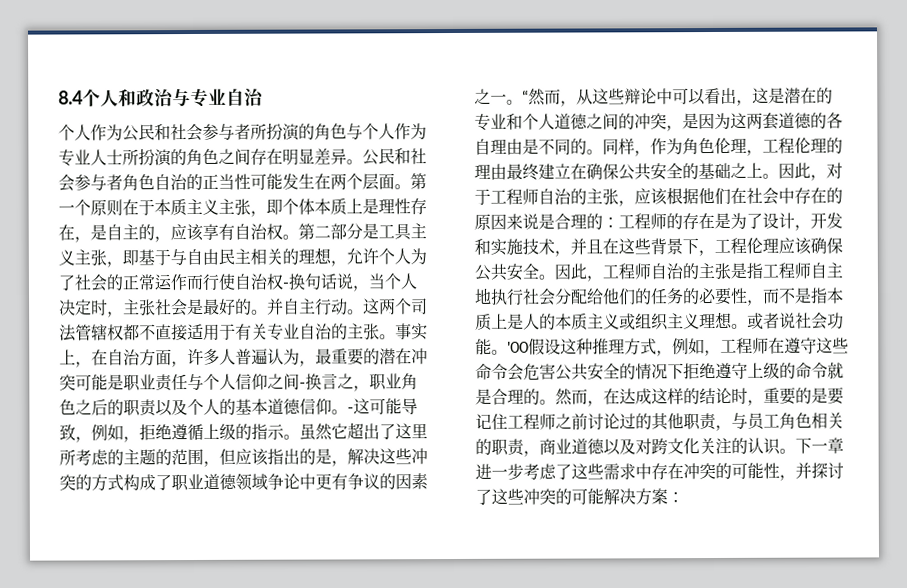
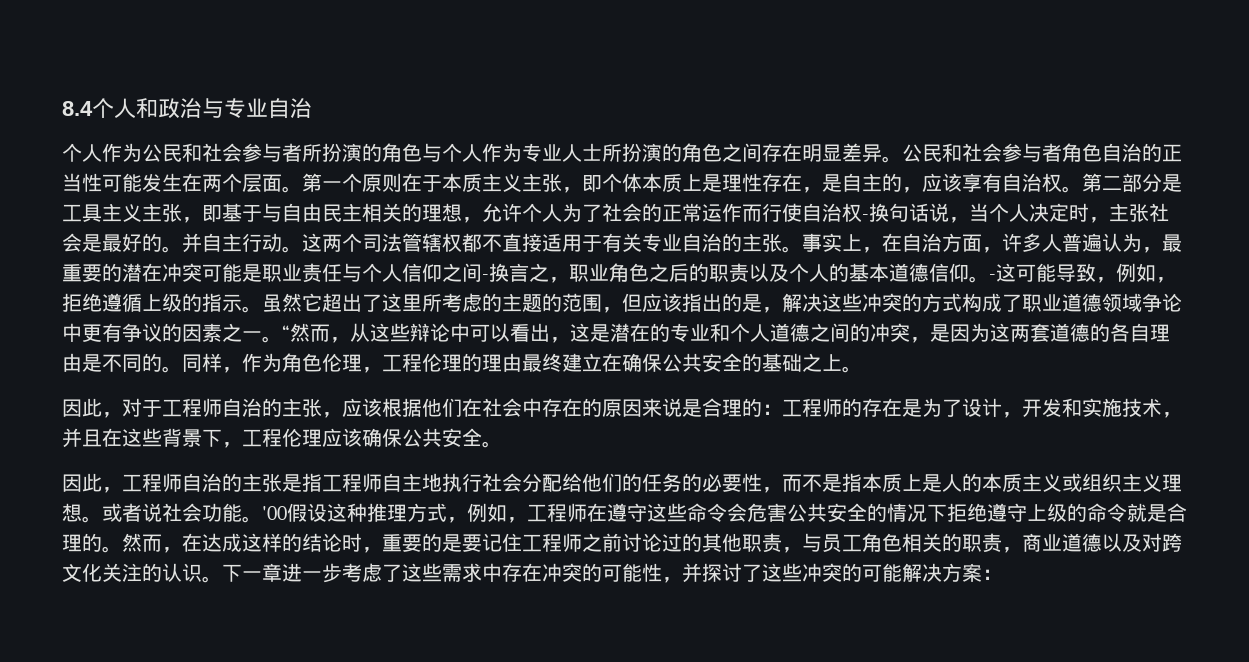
(779, 176) none -> (862, 369) //
(555, 277) none -> (502, 444) //

